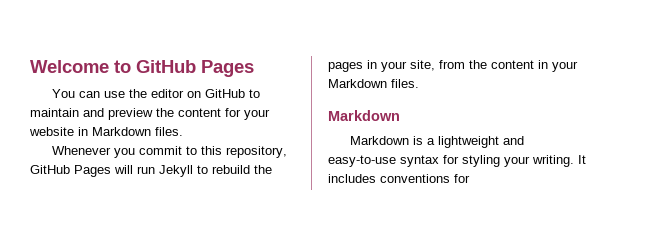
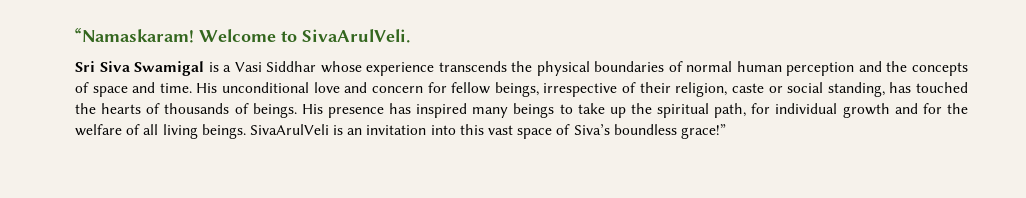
(30, 66) none -> [75,28,194,43] “Namaskaram!
[136,60,254,77] [51,89,260,98] [30,108,270,120] [29,127,183,136] [51,146,287,158] [30,165,272,177] [328,60,578,72] [328,79,419,88] [328,110,400,121] [349,136,524,148] [328,155,586,167] [328,174,470,183] GitHub Pages // You can use the editor on GitHub to maintain and preview the content for your website in Markdown files. // Whenever you commit to this repository, GitHub Pages will run Jekyll to rebuild the pages in your site, from the content in your Markdown files. // Markdown // Markdown is a lightweight and easy-to-use syntax for styling your writing. It includes conventions for -> [302,29,410,43] [75,61,968,76] [75,82,968,97] [75,103,969,118] [75,124,726,139] SivaArulVeli. // Sri Siva Swamigal is a Vasi Siddhar whose experience transcends the physical boundaries of normal human perception and the concepts of space and time. His unconditional love and concern for fellow beings, irrespective of their religion, caste or social standing, has touched the hearts of thousands of beings. His presence has inspired many beings to take up the spiritual path, for individual growth and for the welfare of all living beings. SivaArulVeli is an invitation into this vast space of Siva’s boundless grace!”

